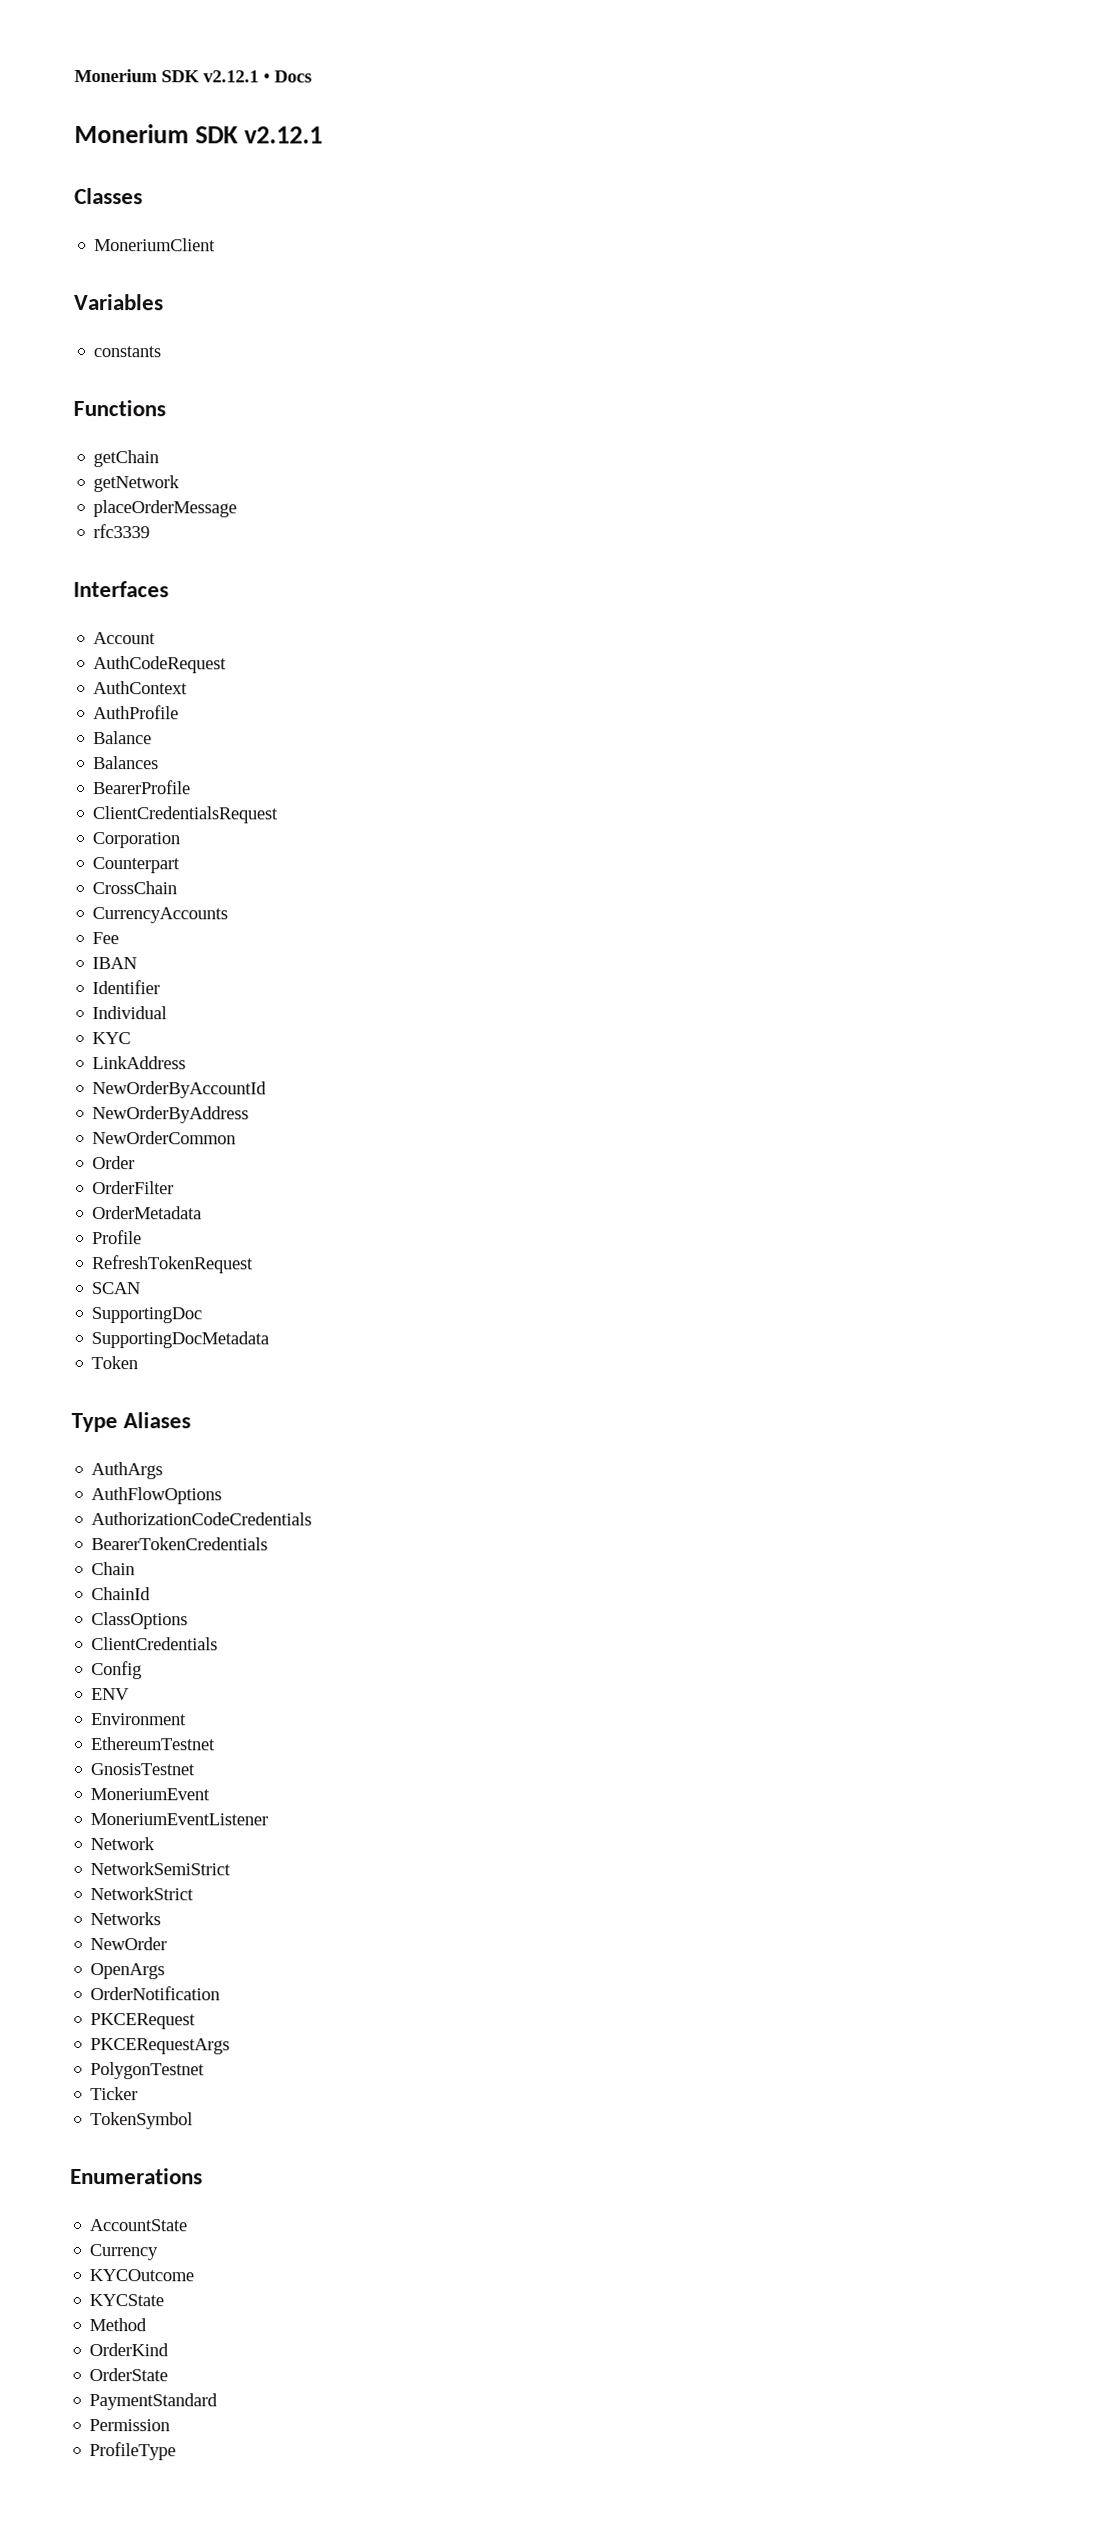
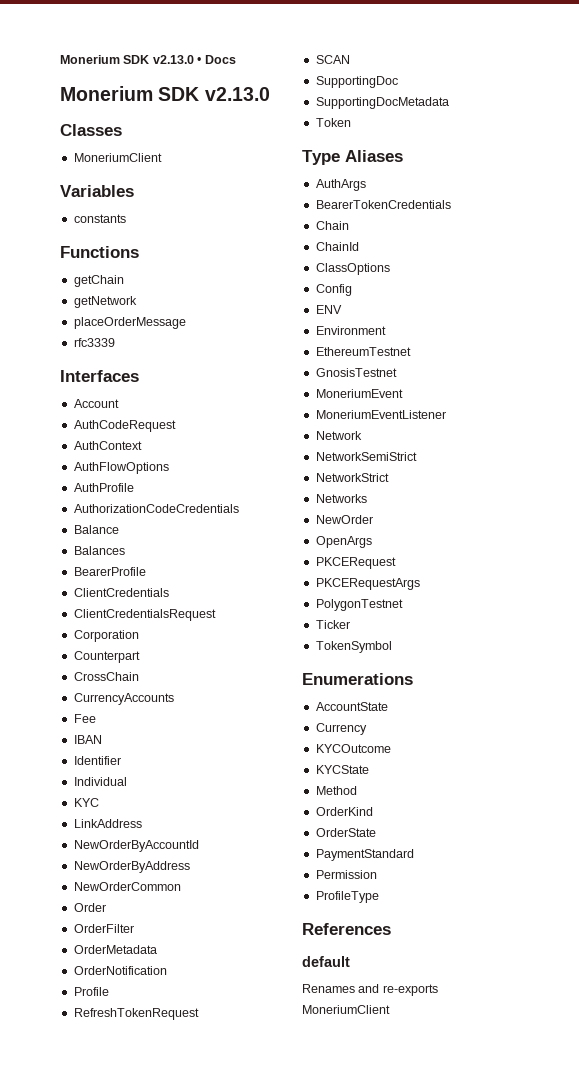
[74,68,259,83] Monerium SDK v2.12.1 -> [60,55,194,64] Monerium SDK v2.13.0
[244,126,324,144] v2.12.1 -> [204,87,270,101] v2.13.0
(189, 688) none -> [73,462,169,474] // AuthFlowOptions
(180, 712) none -> [73,504,239,513] // AuthorizationCodeCredentials
(192, 787) none -> [73,588,169,597] // ClientCredentials
(203, 1213) none -> [73,966,167,975] // OrderNotification
[91,1487,223,1505] [91,1512,313,1526] // AuthFlowOptions // AuthorizationCodeCredentials -> (366, 185) none
[91,1637,219,1651] // ClientCredentials -> (390, 269) none
[90,1986,221,2001] // OrderNotification -> (372, 542) none
(177, 2451) none -> [302,923,391,935] [302,956,350,967] [302,984,438,996] [302,1005,390,1014] // References // default // Renames and re-exports MoneriumClient

